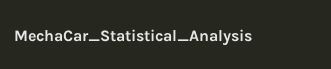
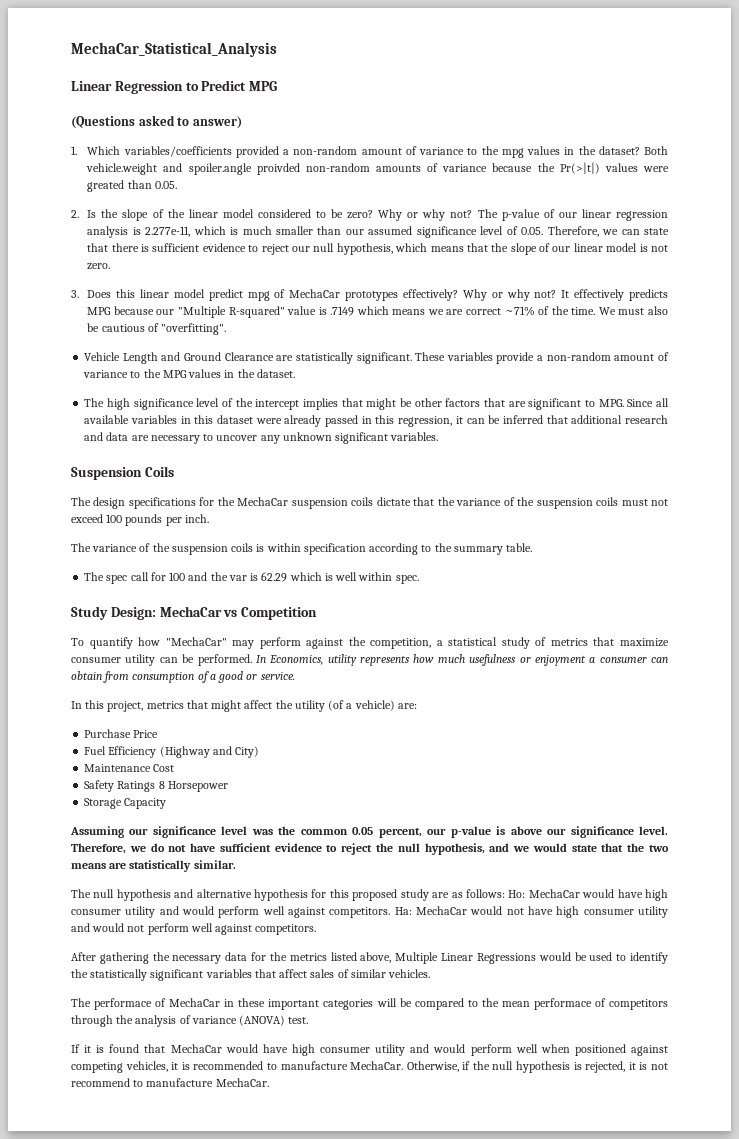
(252, 37) none -> [71,80,278,94] [71,115,242,129] [71,146,669,158] [86,162,669,175] [87,180,177,192] [71,209,668,221] [87,226,669,238] [87,243,669,255] [87,263,111,270] [71,289,668,301] [87,306,668,318] [87,323,227,335] [84,352,669,364] [83,369,295,378] [84,398,669,410] [84,415,668,427] [84,432,439,444] [71,466,174,480] [71,497,668,509] [71,514,209,526] [71,543,533,555] [84,572,419,584] [71,606,318,620] [71,637,669,649] [71,654,668,666] [71,671,295,683] [71,700,417,712] [84,729,159,738] [84,746,260,758] [84,764,175,772] [84,780,228,792] [84,798,167,809] [70,826,668,838] [71,843,669,855] [71,860,236,872] [71,889,669,901] [71,906,668,918] [71,923,317,935] [71,952,669,964] [71,969,431,981] [71,998,668,1010] [71,1015,309,1027] [71,1044,669,1056] [71,1061,668,1073] [71,1078,269,1087] // Linear Regression to Predict MPG // (Questions asked to answer) // 1. Which variables/coefficients provided a non-random amount of variance to the mpg values in the dataset? Both vehicle.weight and spoiler.angle proivded non-random amounts of variance because the Pr(>|t|) values were greated than 0.05. // 2. Is the slope of the linear model considered to be zero? Why or why not? The p-value of our linear regression analysis is 2.277e-11, which is much smaller than our assumed significance level of 0.05. Therefore, we can state that there is sufficient evidence to reject our null hypothesis, which means that the slope of our linear model is not zero. // 3. Does this linear model predict mpg of MechaCar prototypes effectively? Why or why not? It effectively predicts MPG because our "Multiple R-squared" value is .7149 which means we are correct ~71% of the time. We must also be cautious of "overfitting". // Vehicle Length and Ground Clearance are statistically significant. These variables provide a non-random amount of variance to the MPG values in the dataset. // The high significance level of the intercept implies that might be other factors that are significant to MPG. Since all available variables in this dataset were already passed in this regression, it can be inferred that additional research and data are necessary to uncover any unknown significant variables. // Suspension Coils // The design specifications for the MechaCar suspension coils dictate that the variance of the suspension coils must not exceed 100 pounds per inch. // The variance of the suspension coils is within specification according to the summary table. // The spec call for 100 and the var is 62.29 which is well within spec. // Study Design: MechaCar vs Competition // To quantify how "MechaCar" may perform against the competition, a statistical study of metrics that maximize consumer utility can be performed. In Economics, utility represents how much usefulness or enjoyment a consumer can obtain from consumption of a good or service. // In this project, metrics that might affect the utility (of a vehicle) are: // Purchase Price // Fuel Efficiency (Highway and City) // Maintenance Cost // Safety Ratings 8 Horsepower // Storage Capacity // Assuming our significance level was the common 0.05 percent, our p-value is above our significance level. Therefore, we do not have sufficient evidence to reject the null hypothesis, and we would state that the two means are statistically similar. // The null hypothesis and alternative hypothesis for this proposed study are as follows: Ho: MechaCar would have high consumer utility and would perform well against competitors. Ha: MechaCar would not have high consumer utility and would not perform well against competitors. // After gathering the necessary data for the metrics listed above, Multiple Linear Regressions would be used to identify the statistically significant variables that affect sales of similar vehicles. // The performace of MechaCar in these important categories will be compared to the mean performace of competitors through the analysis of variance (ANOVA) test. // If it is found that MechaCar would have high consumer utility and would perform well when positioned against competing vehicles, it is recommended to manufacture MechaCar. Otherwise, if the null hypothesis is rejected, it is not recommend to manufacture MechaCar.

